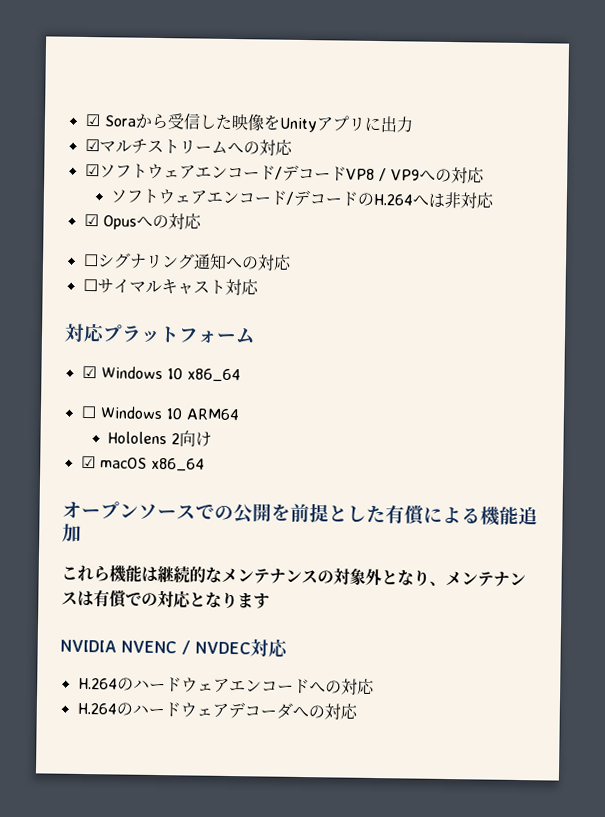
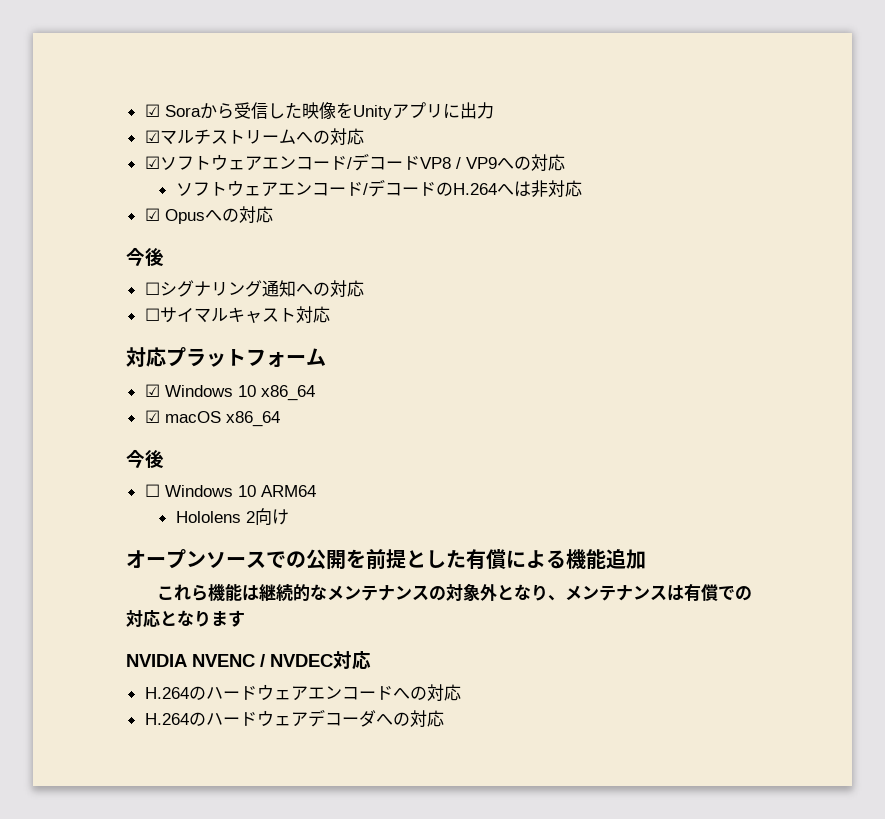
(202, 221) none -> [126,247,164,267] // 今後
(241, 375) none -> [144,410,280,427] [126,449,164,469] // ☑ macOS x86_64 // 今後
[80,455,205,472] // ☑ macOS x86_64 -> (289, 517) none

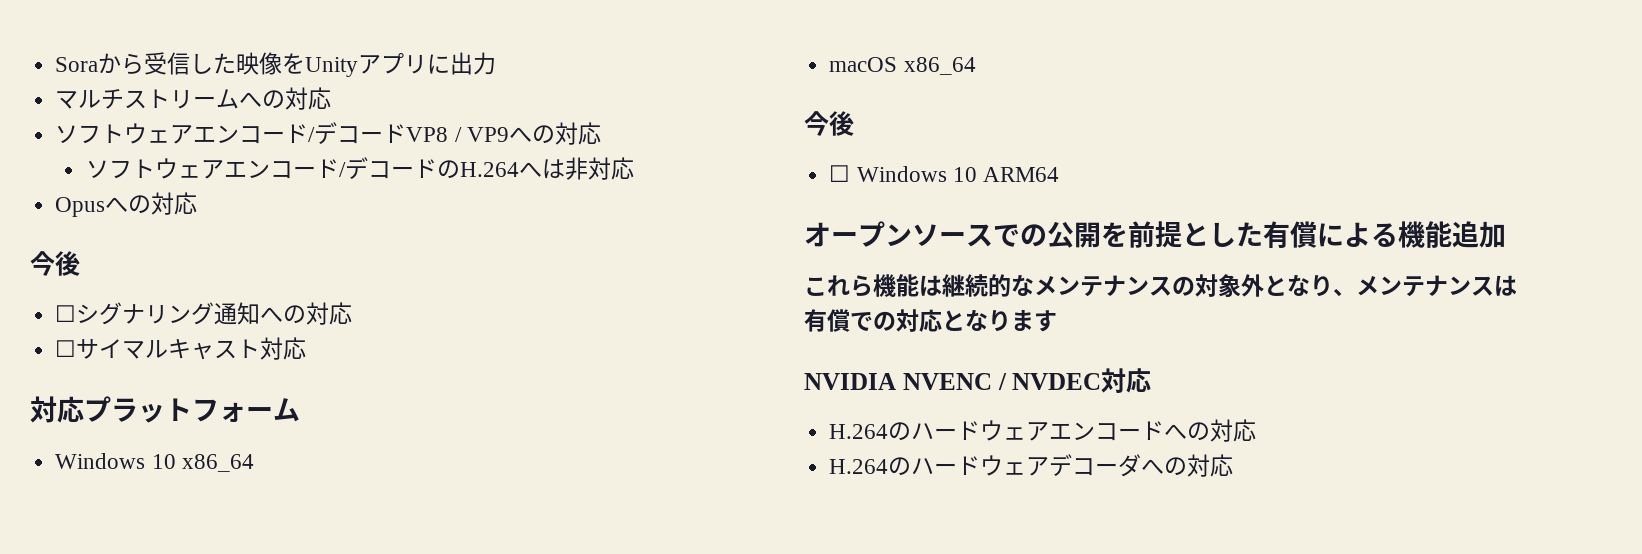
[144,104,160,117] ☑ -> (55, 64) none
[144,130,160,143] ☑ -> (497, 63) none
[144,156,160,169] ☑ -> (332, 98) none
[144,208,160,221] ☑ -> (635, 168) none
[144,384,160,397] ☑ -> (300, 410) none
[144,410,160,423] ☑ -> (254, 463) none
[175,508,289,525] // Hololens 2向け -> (1059, 174) none

